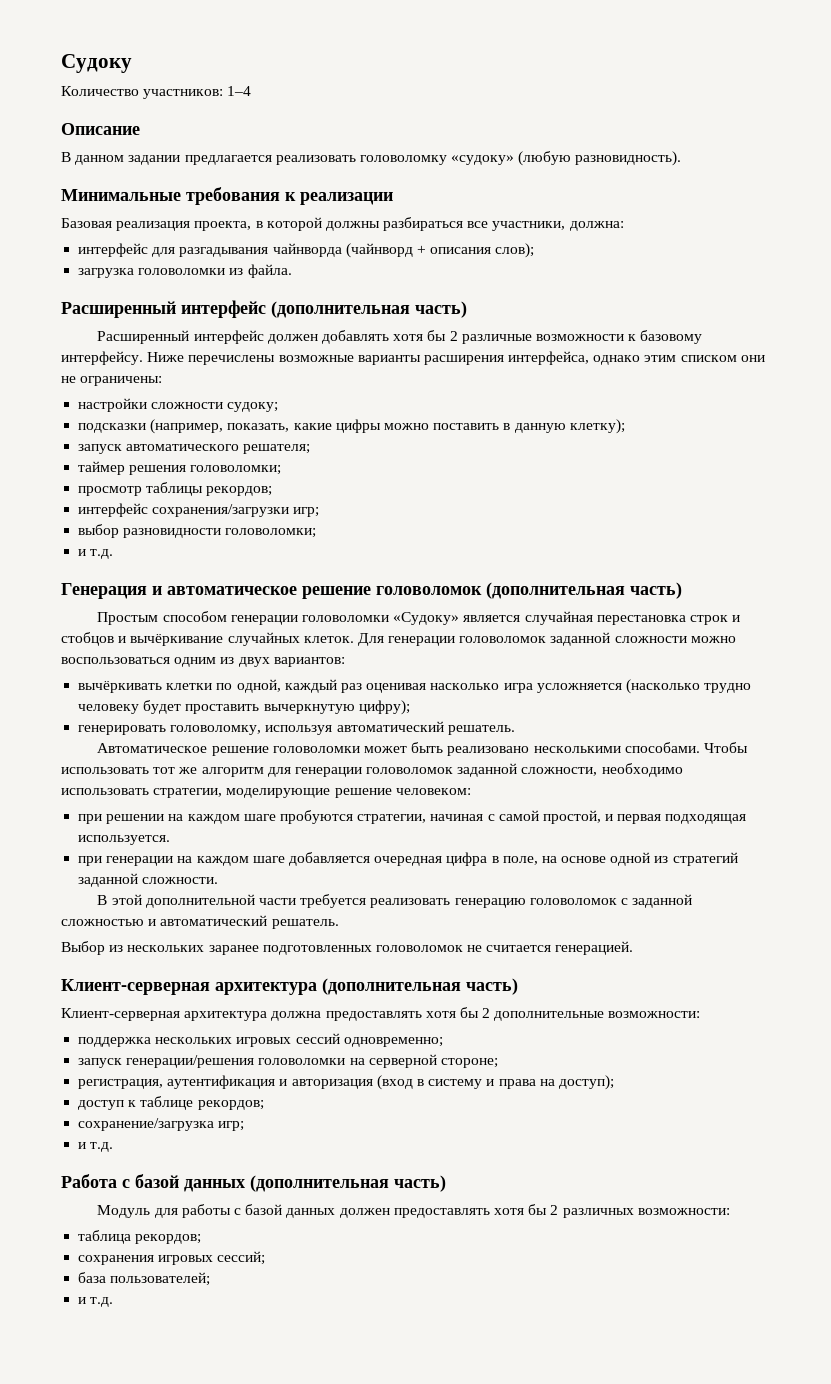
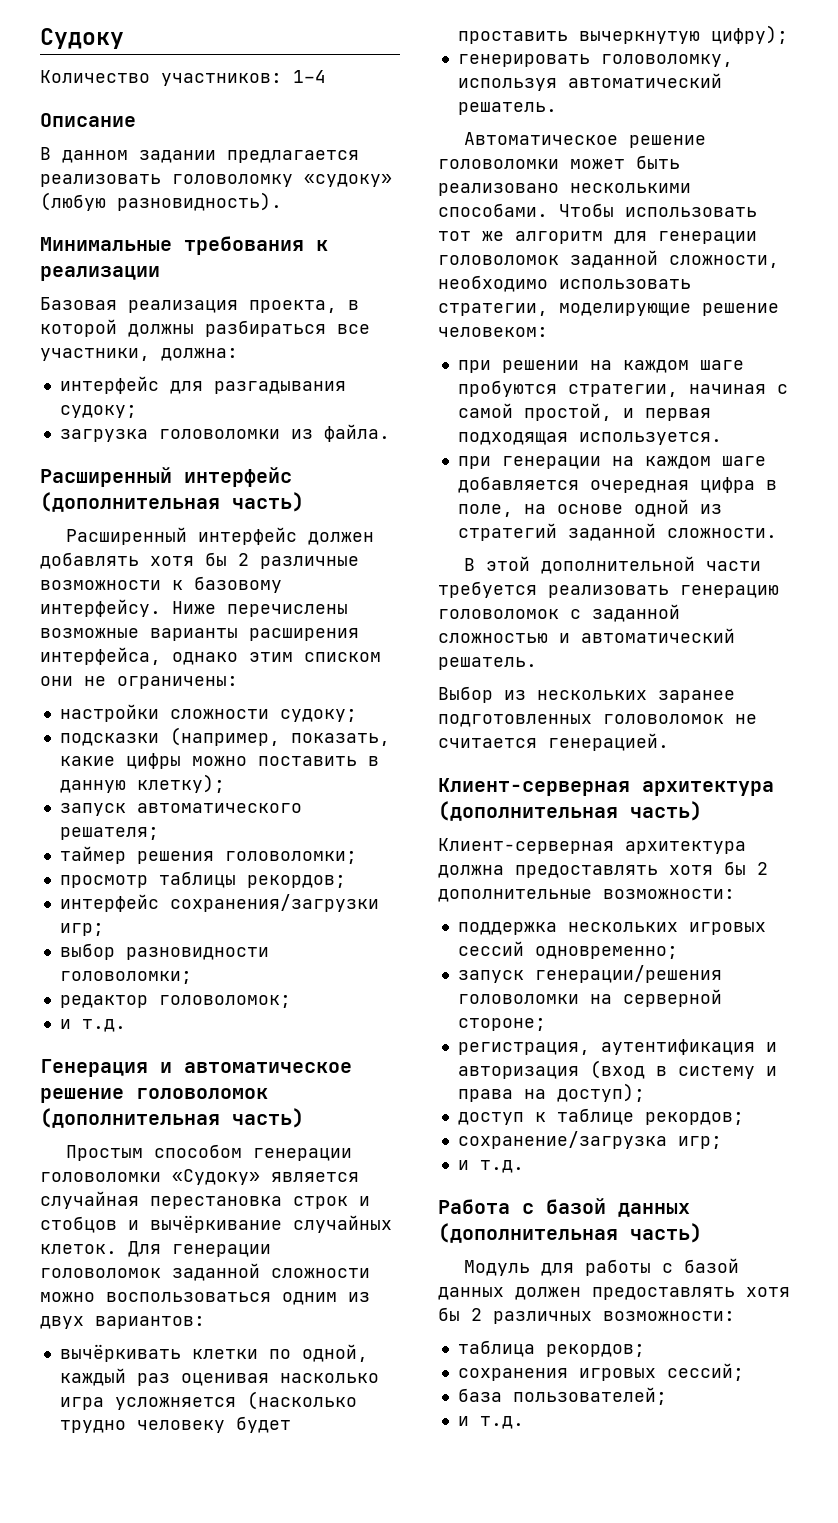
[272,243,535,258] чайнворда (чайнворд + описания слов); -> [59,405,137,418] судоку;
(317, 533) none -> [59,995,291,1008] // редактор головоломок;

